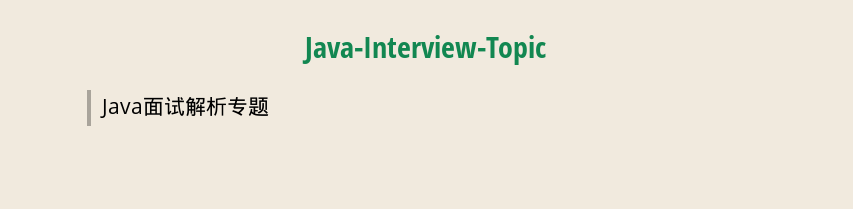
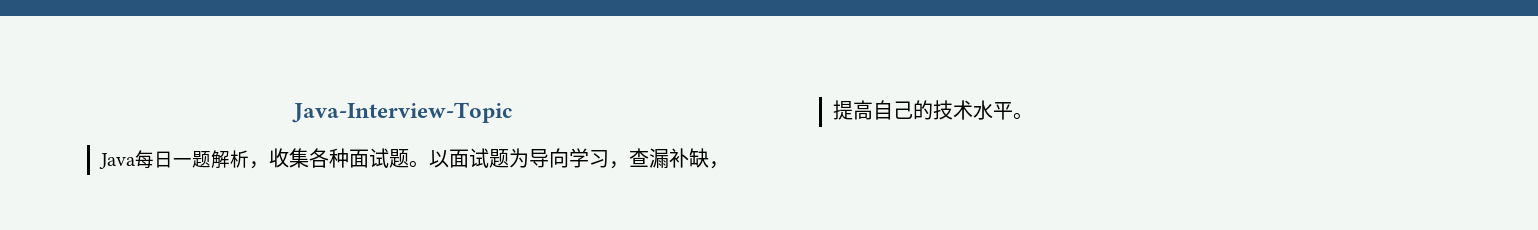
[143,96,270,117] 面试解析专题 -> [135,148,730,169] [833,100,1034,120] 每日一题解析，收集各种面试题。以面试题为导向学习，查漏补缺，提高自己的技术水平。

